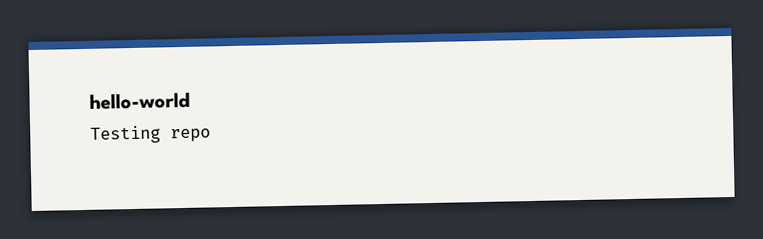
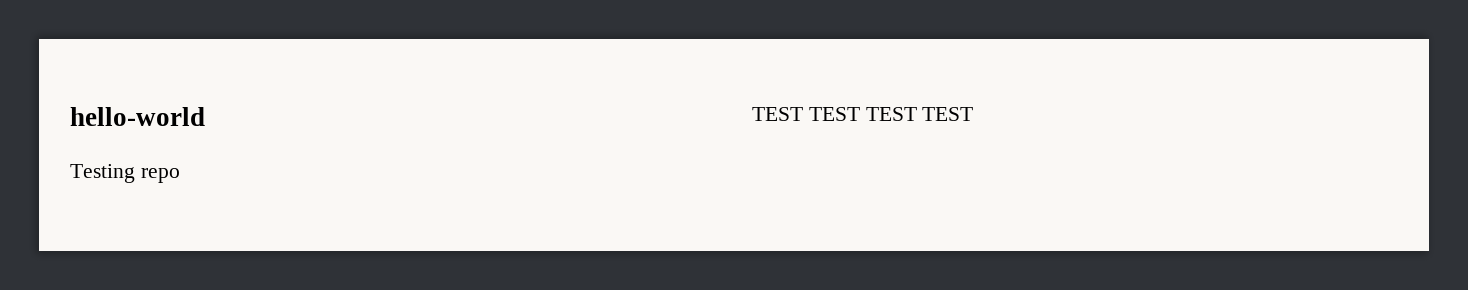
(211, 135) none -> [752,107,974,121] // TEST TEST TEST TEST

